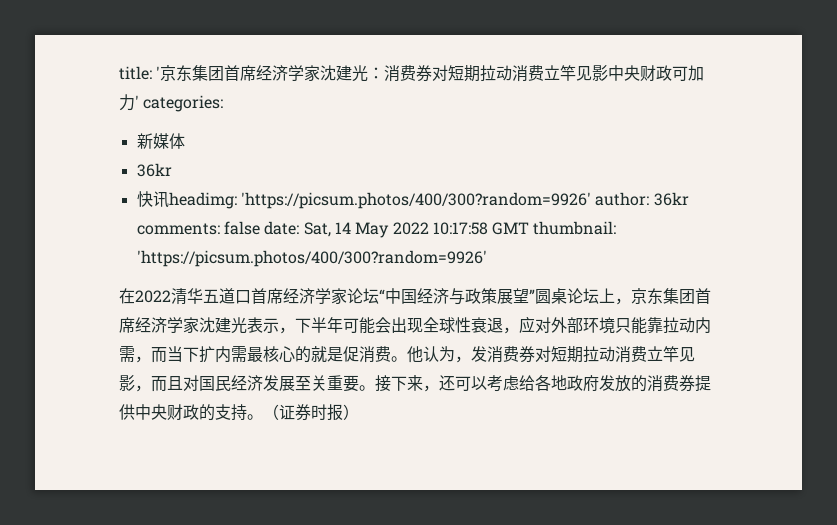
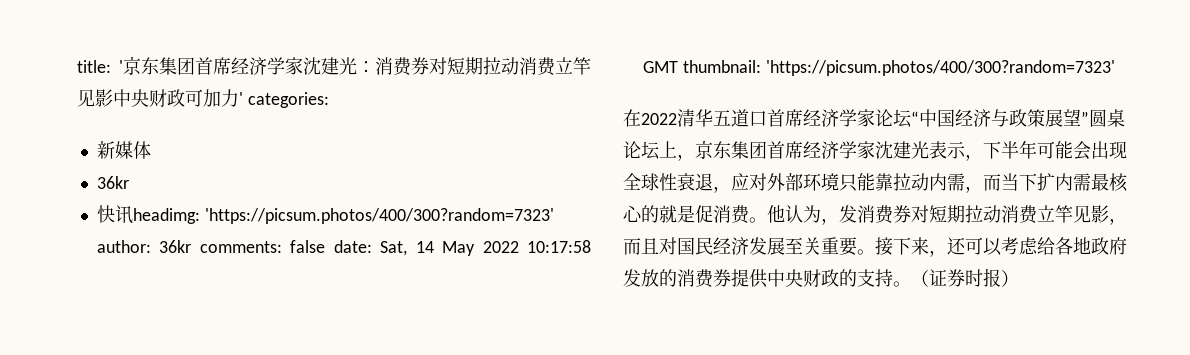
[240,192,591,209] 'https://picsum.photos/400/300?random=9926' -> [204,208,554,224] 'https://picsum.photos/400/300?random=7323'
[136,250,487,267] 'https://picsum.photos/400/300?random=9926' -> [765,60,1115,76] 'https://picsum.photos/400/300?random=7323'

